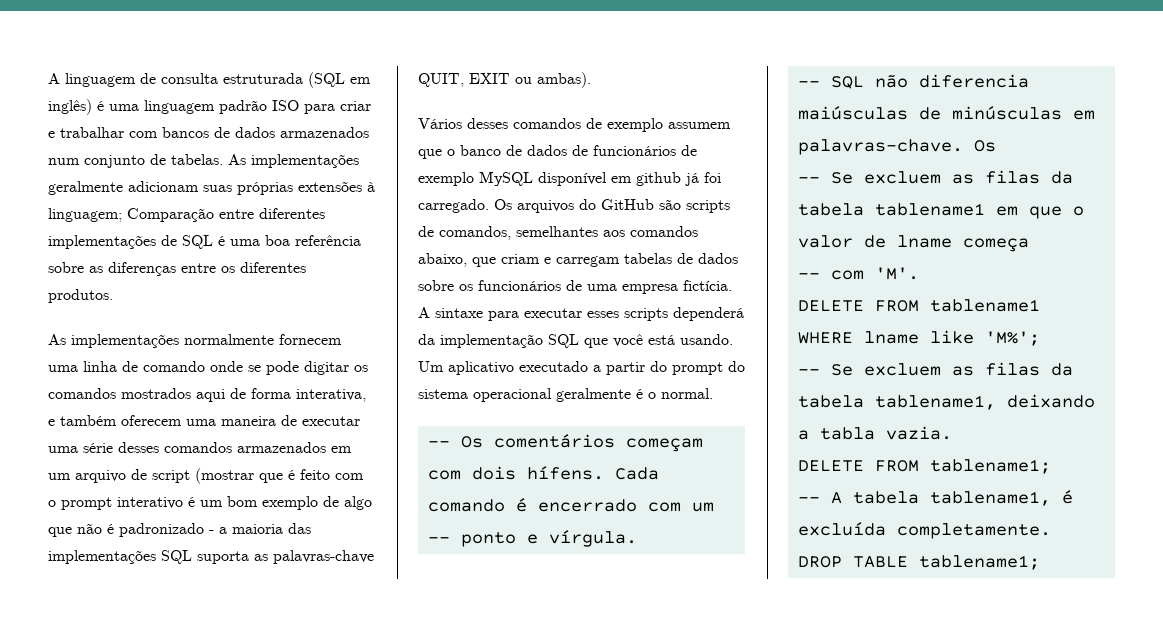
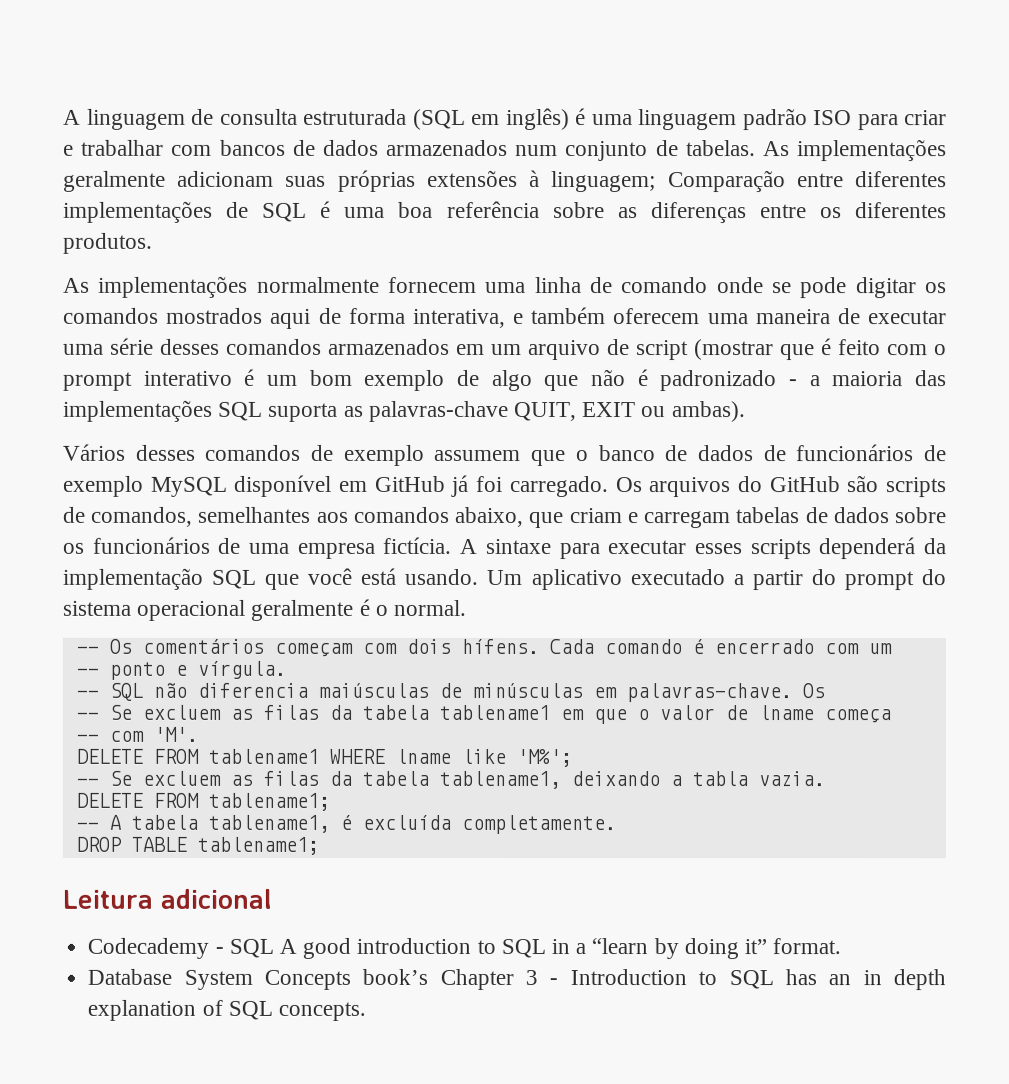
[636,172,681,186] github -> [374,475,446,492] GitHub
(1040, 562) none -> [62,888,272,909] [87,937,842,960] [87,968,946,991] [87,999,366,1021] // Leitura adicional // Codecademy - SQL A good introduction to SQL in a “learn by doing it” format. // Database System Concepts book’s Chapter 3 - Introduction to SQL has an in depth explanation of SQL concepts.

